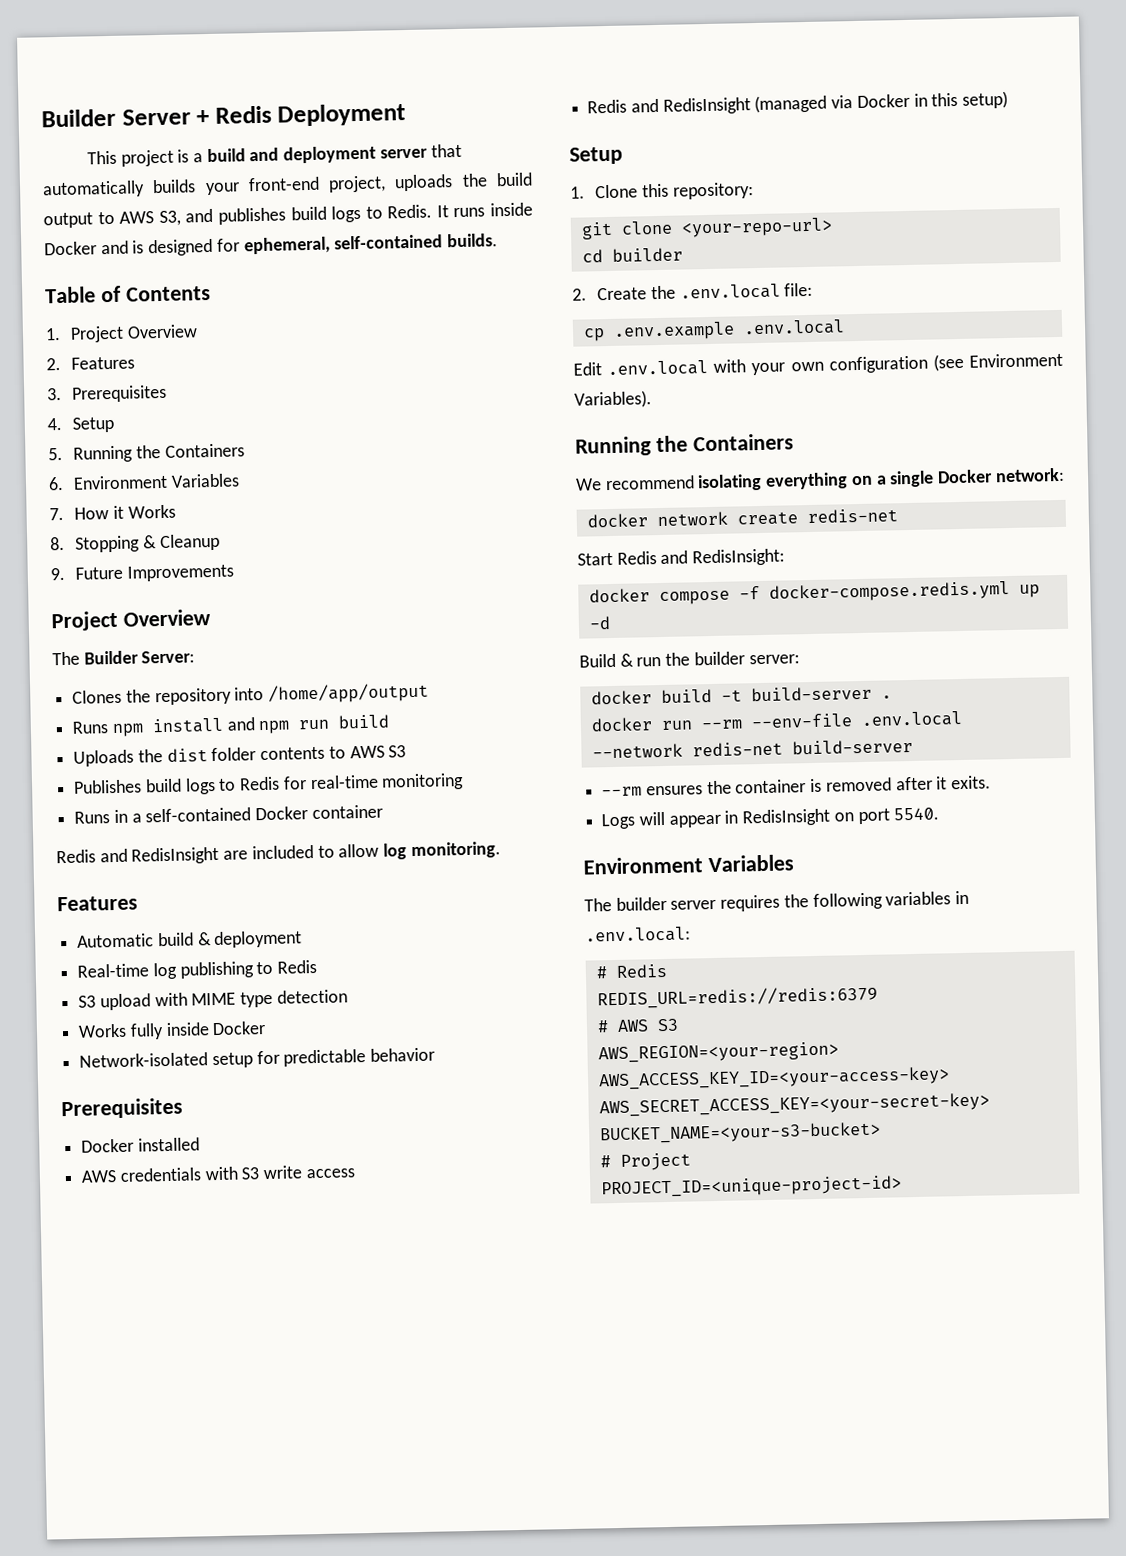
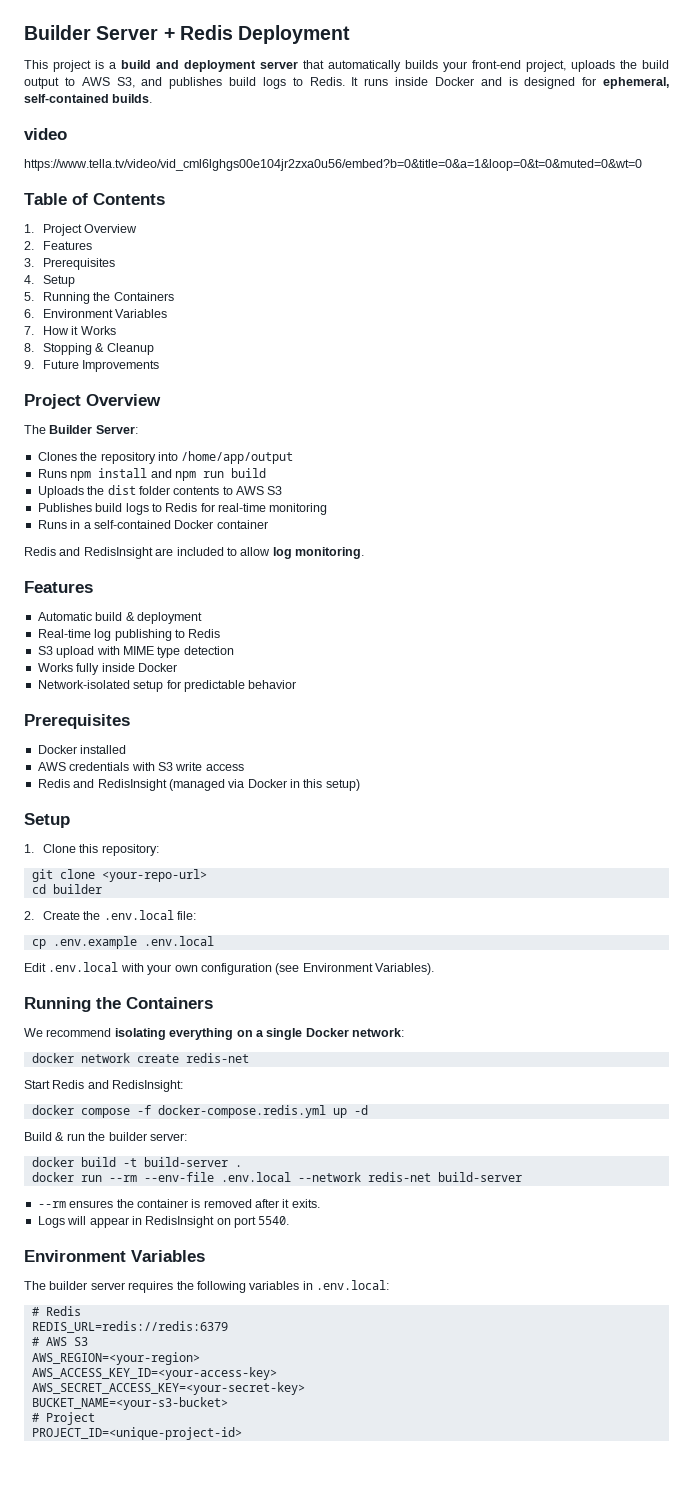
(499, 240) none -> [24,128,67,140] [24,159,642,171] // video // https://www.tella.tv/video/vid_cml6lghgs00e104jr2zxa0u56/embed?b=0&title=0&a=1&loop=0&t=0&muted=0&wt=0

